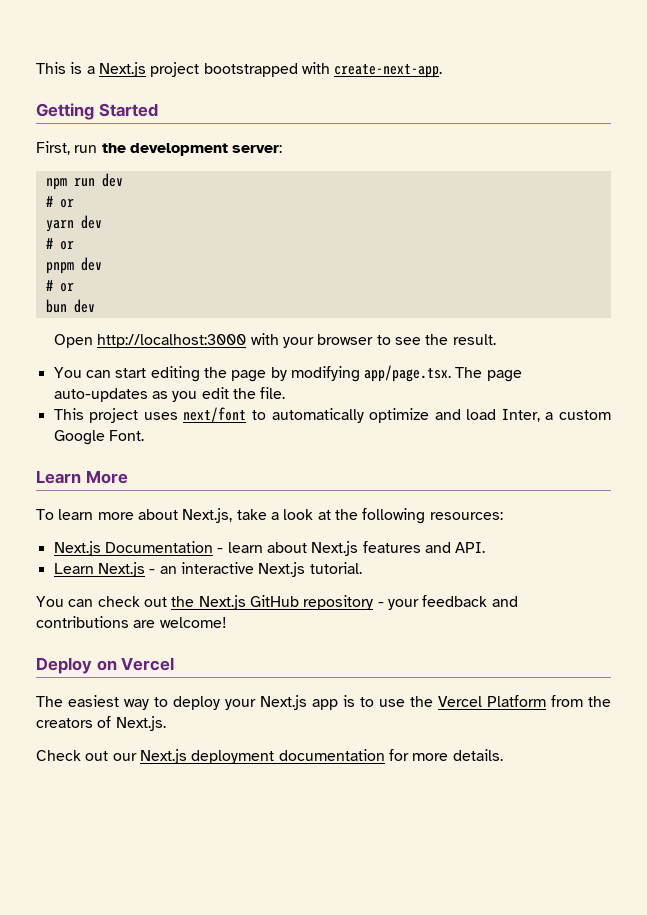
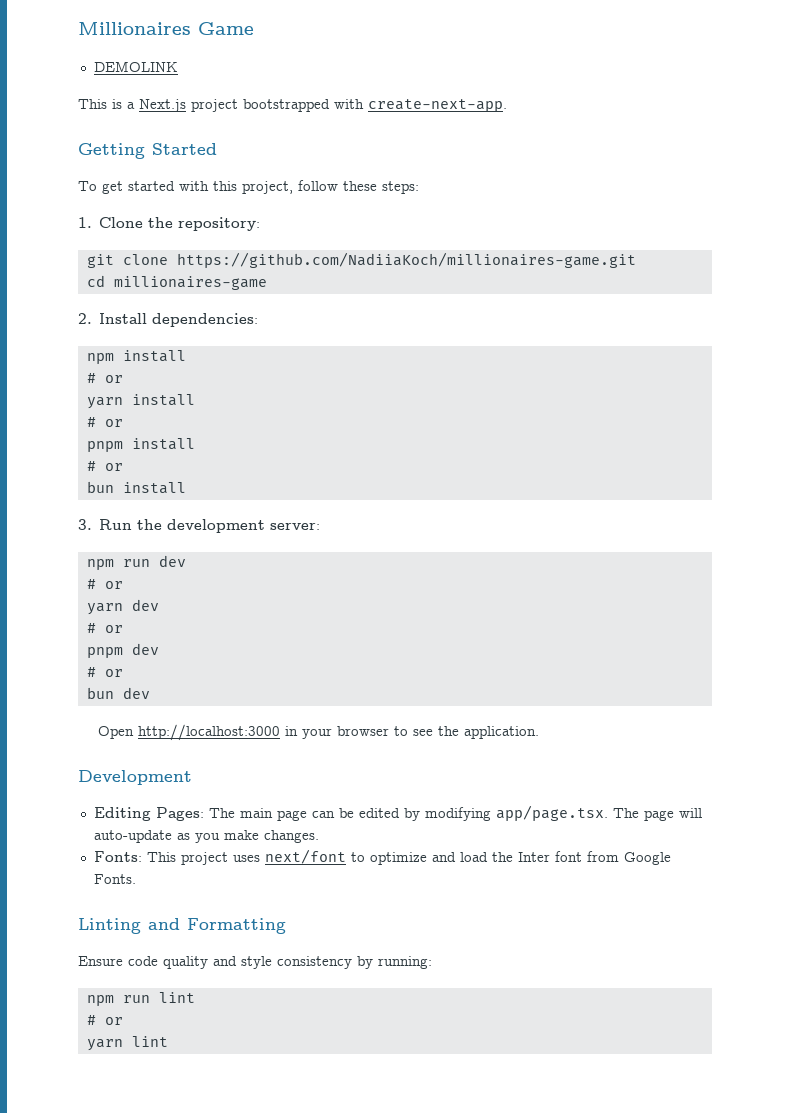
(36, 68) none -> [78,22,254,35] [93,61,178,72] Millionaires Game // DEMOLINK //
[36,141,98,155] First, run -> [78,180,419,194] [78,217,261,231] [86,252,636,268] [86,275,267,290] [78,313,259,327] [86,350,186,364] [86,373,123,383] [86,394,195,409] [86,417,123,427] [86,438,195,452] [86,461,123,471] [86,481,186,494] [78,519,133,530] To get started with this project, follow these steps: // 1. Clone the repository: // git clone https://github.com/NadiiaKoch/millionaires-game.git // cd millionaires-game // 2. Install dependencies: // npm install // # or // yarn install // # or // pnpm install // # or // bun install // 3. Run
[250,333,279,345] with -> [285,726,299,736] in
[452,334,496,345] [53,366,267,382] result. // You can start editing the page -> [464,726,540,739] [78,770,192,785] [93,807,400,821] application. // Development // Editing Pages: The main page can be edited
[53,387,286,402] auto-updates as you edit the file. // -> [678,808,702,818] [93,830,319,843] [93,851,142,862] will auto-update as you make changes. // Fonts:
[271,408,364,423] automatically -> (365, 857) none
[501,409,611,422] [53,430,144,445] [36,470,128,484] [36,508,503,524] [53,541,486,556] [53,562,362,577] [36,595,518,610] [36,616,227,628] [36,657,175,674] [36,695,611,710] [36,716,166,731] [36,749,503,764] Inter, a custom Google Font. // Learn More // To learn more about Next.js, take a look at the following resources: // Next.js Documentation - learn about Next.js features and API. // Learn Next.js - an interactive Next.js tutorial. // You can check out the Next.js GitHub repository - your feedback and contributions are welcome! // Deploy on Vercel // The easiest way to deploy your Next.js app is to use the Vercel Platform from the creators of Next.js. // Check out our Next.js deployment documentation for more details. -> [491,851,671,865] [93,874,136,884] [78,918,286,934] [78,956,432,969] [86,992,195,1006] [86,1015,123,1025] [86,1036,168,1051] the Inter font from Google Fonts. // Linting and Formatting // Ensure code quality and style consistency by running: // npm run lint // # or // yarn lint

